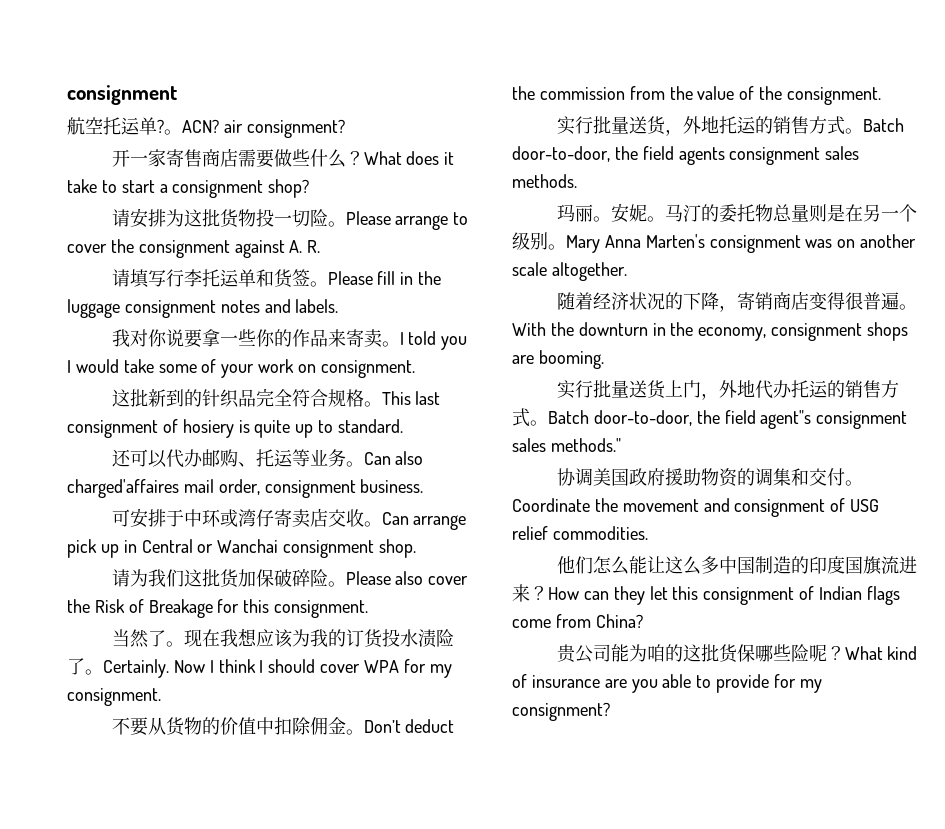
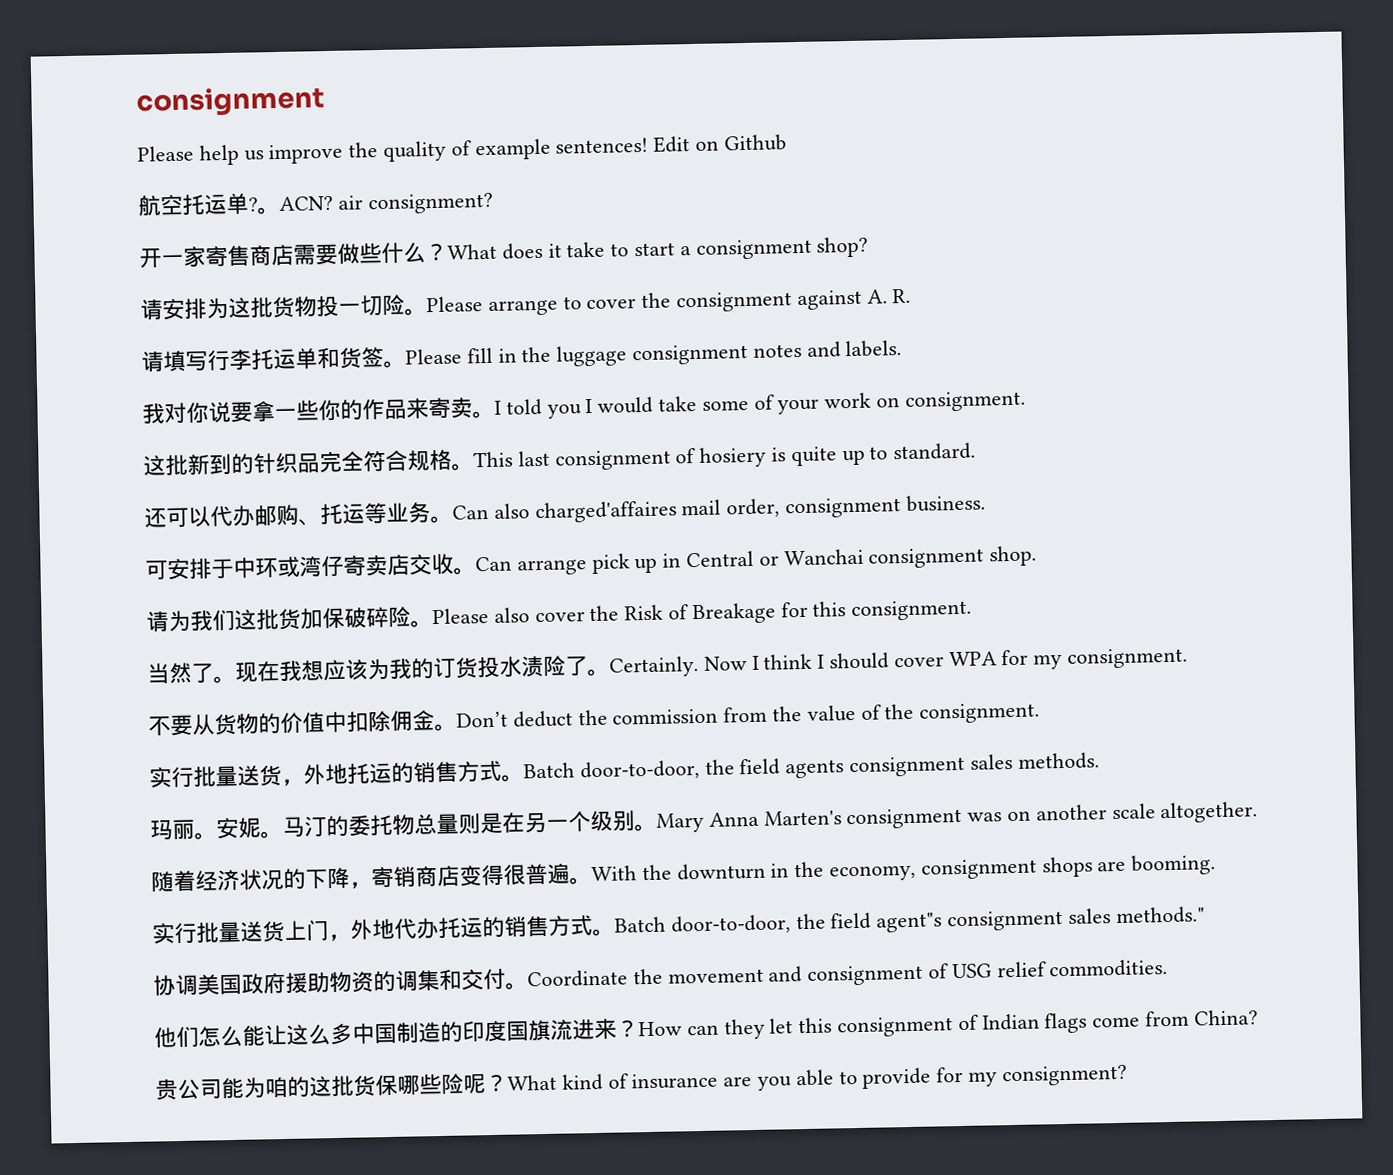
[67,85,177,105] consignment -> [136,86,325,117] [137,134,787,166] consignment // Please help us improve the quality of example sentences! Edit on Github

